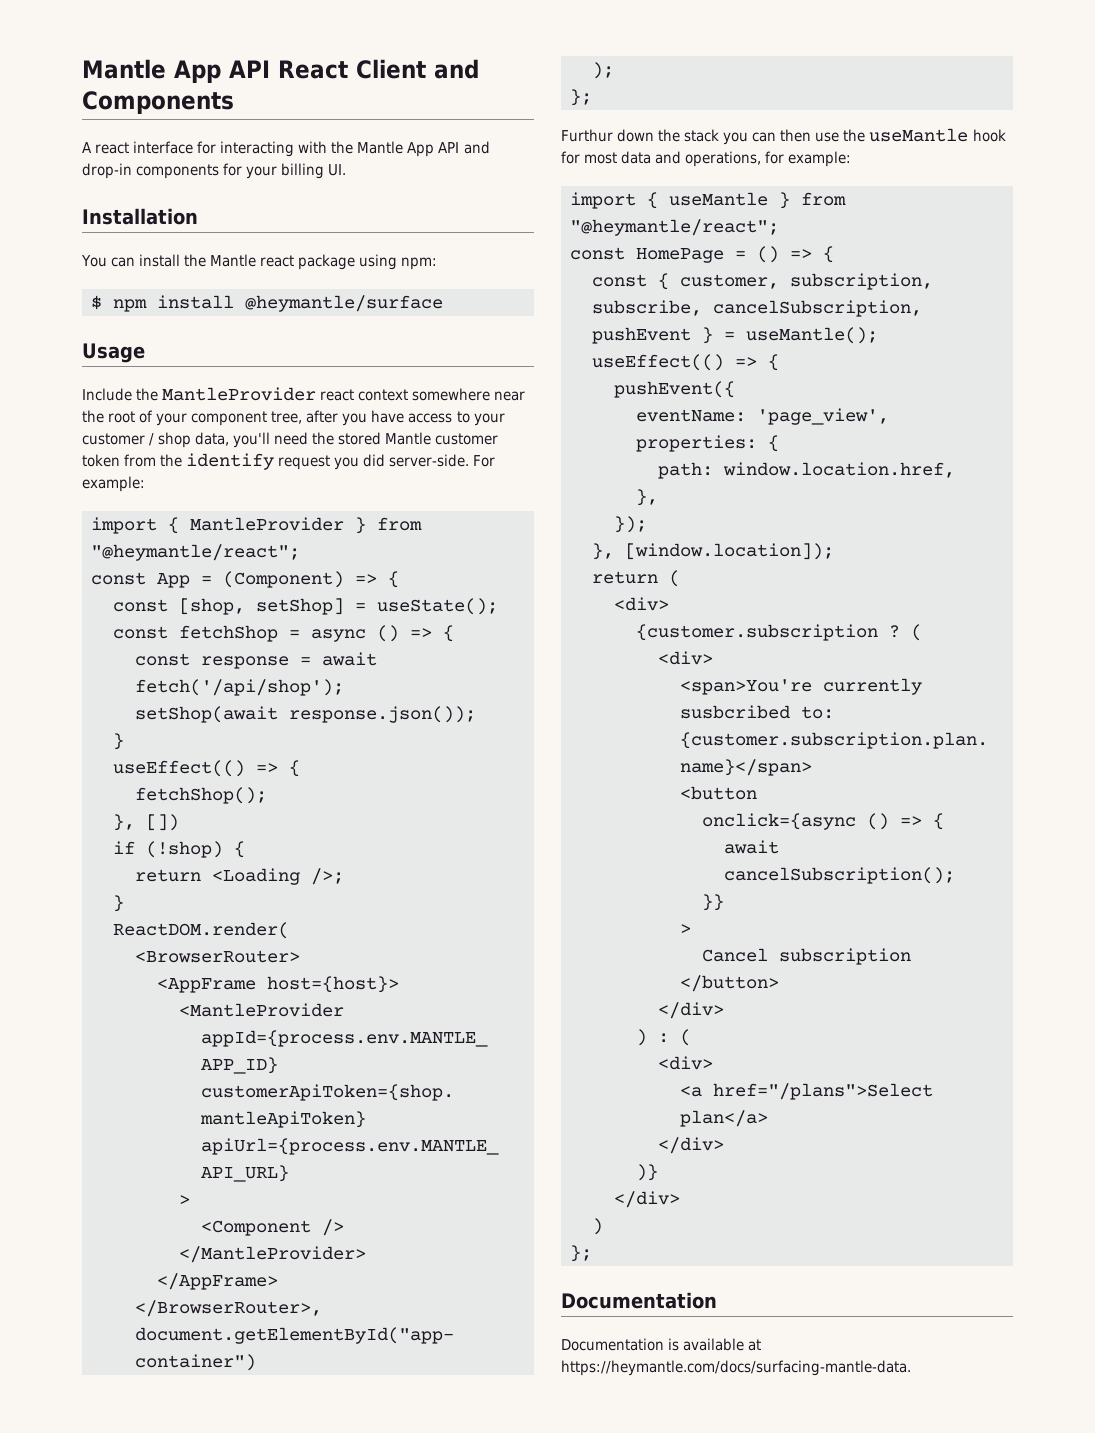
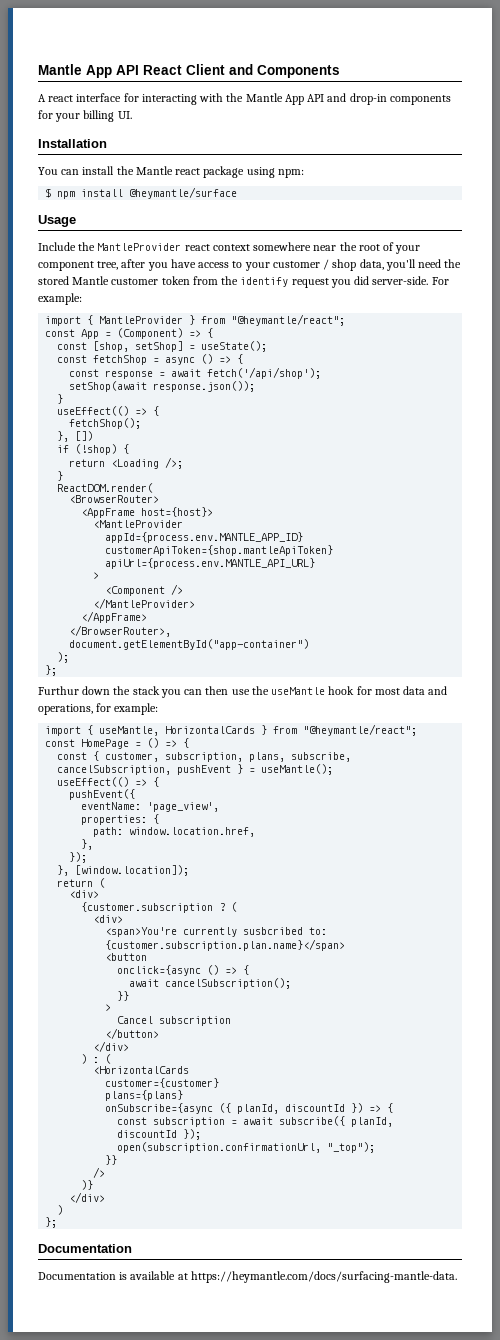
[669,192,768,206] useMantle -> [99,726,256,736] useMantle, HorizontalCards
(933, 281) none -> [249,752,286,762] plans,
[658,1056,713,1070] [680,1083,933,1100] [680,1110,768,1127] [658,1137,724,1154] <div> // <a href="/plans">Select plan</a> // </div> -> [93,1066,190,1074] [105,1078,220,1088] [105,1090,184,1101] [105,1103,394,1114] [117,1116,394,1127] [117,1129,202,1140] [117,1142,376,1153] [105,1155,118,1165] [93,1167,106,1178] <HorizontalCards // customer={customer} // plans={plans} // onSubscribe={async ({ planId, discountId }) => { // const subscription = await subscribe({ planId, discountId }); // open(subscription.confirmationUrl, "_top"); // }} // />

